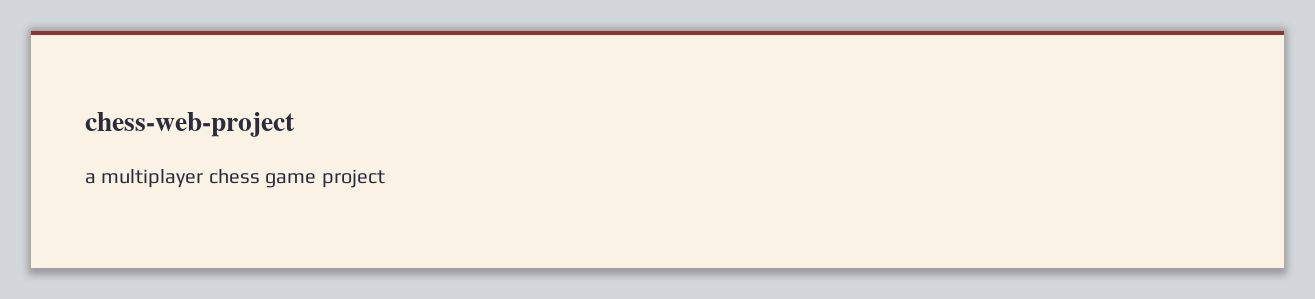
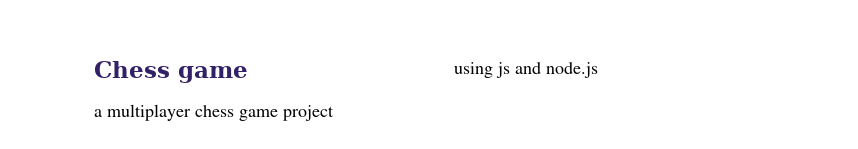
[85,112,295,137] chess-web-project -> [94,61,248,83] Chess game
(385, 178) none -> [454,62,598,78] // using js and node.js

